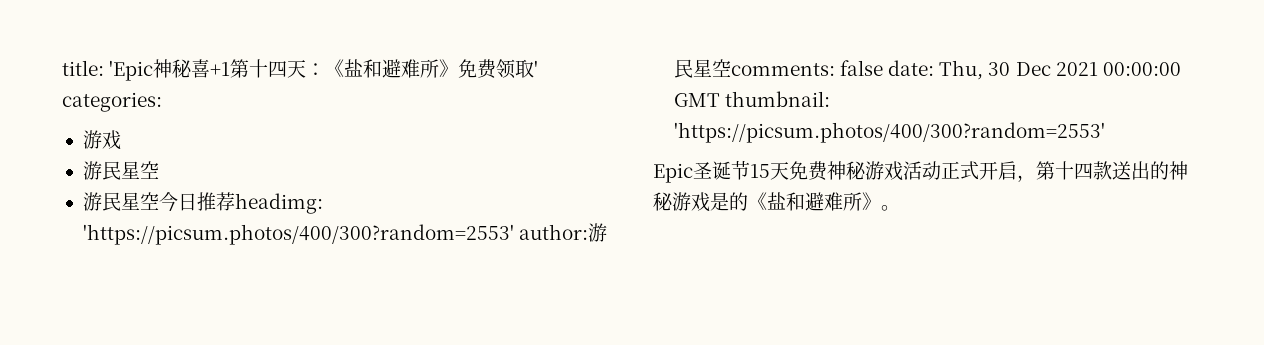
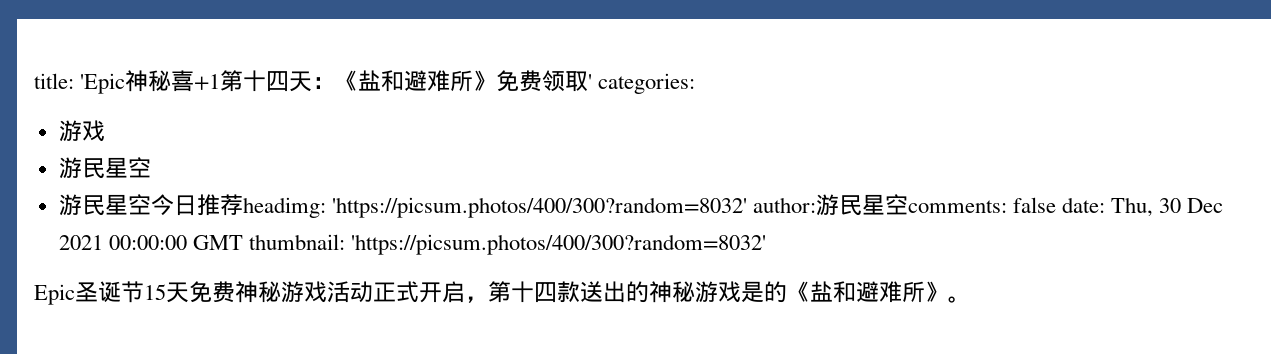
[82,224,514,245] 'https://picsum.photos/400/300?random=2553' -> [331,197,747,218] 'https://picsum.photos/400/300?random=8032'
[673,122,1105,143] 'https://picsum.photos/400/300?random=2553' -> [351,234,767,255] 'https://picsum.photos/400/300?random=8032'

